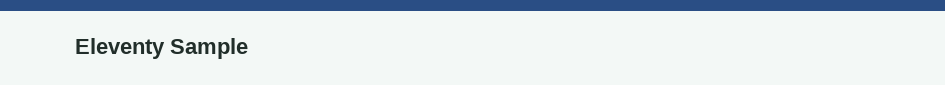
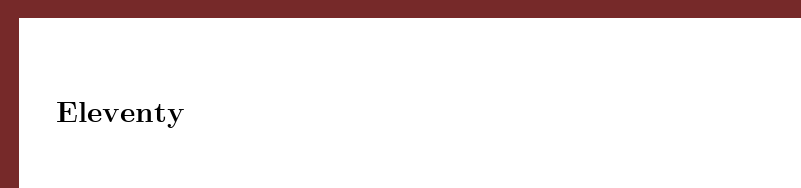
[170,38,248,59] Sample -> (185, 115) none

